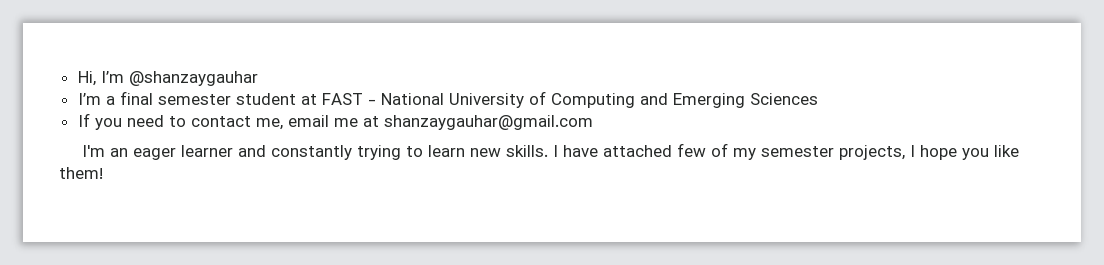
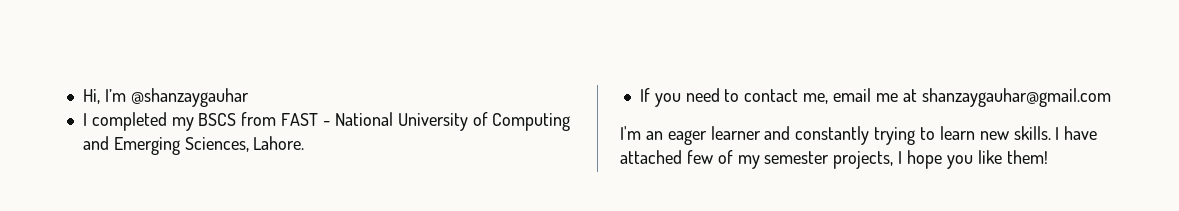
[77,91,317,105] I’m a final semester student at -> [82,112,277,131] I completed my BSCS from
[749,93,818,105] Sciences -> [184,136,305,152] Sciences, Lahore.

